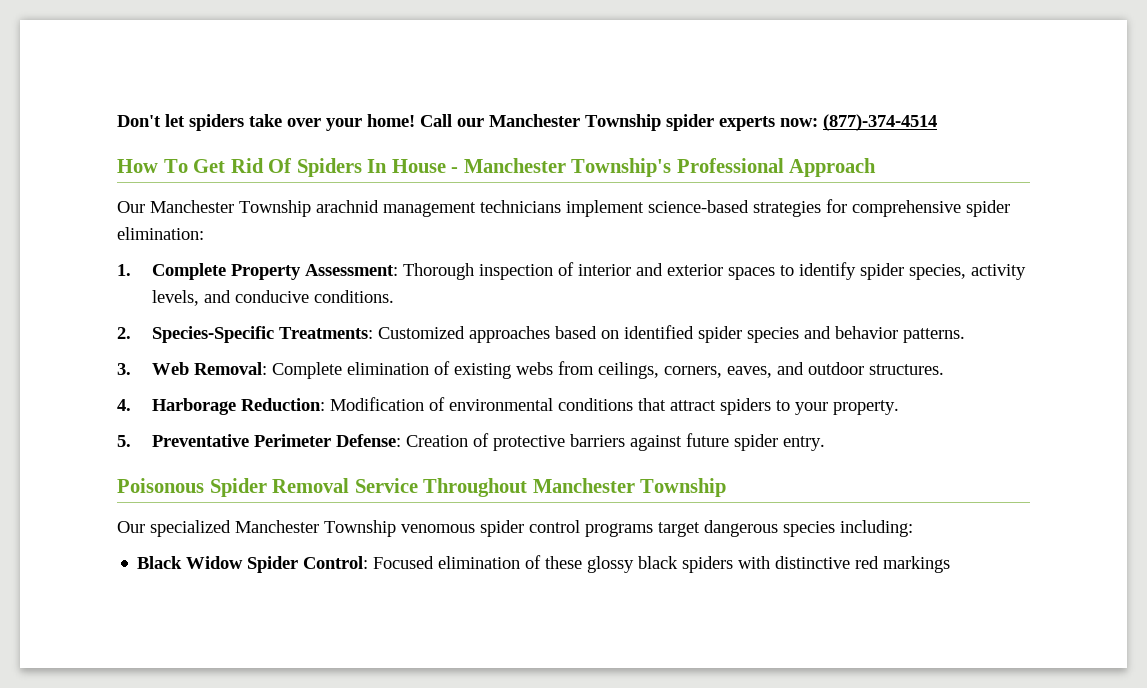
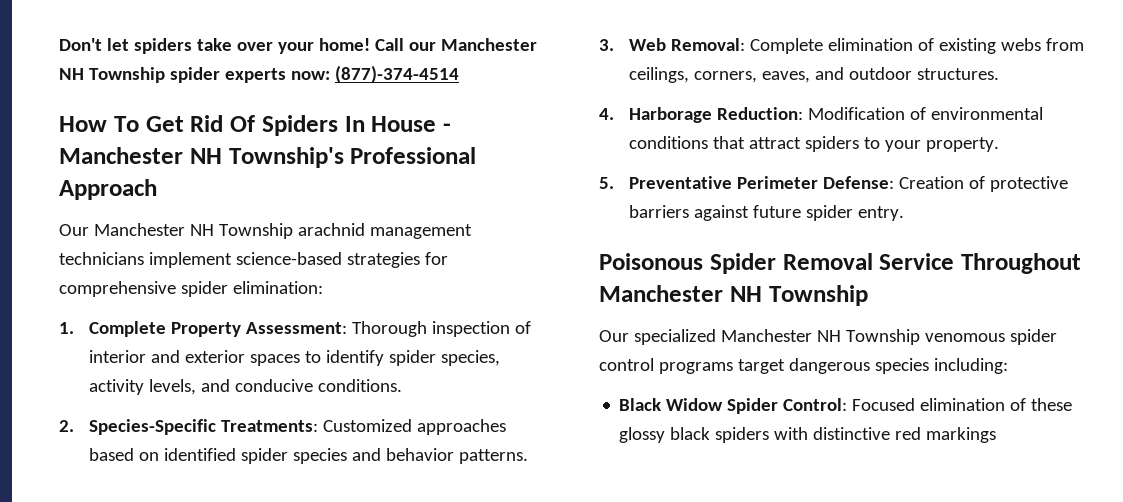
(580, 120) none -> [59,68,84,80] NH
(566, 165) none -> [189,148,222,164] NH
(234, 206) none -> [189,224,214,236] NH
(635, 485) none -> [729,286,762,302] NH
(319, 526) none -> [816,330,841,342] NH

